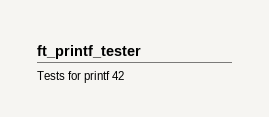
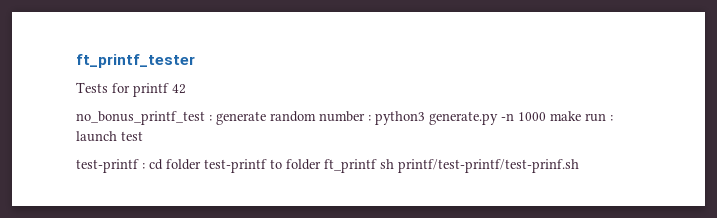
(125, 75) none -> [76,111,613,125] [76,131,143,142] [76,159,579,173] // no_bonus_printf_test : generate random number : python3 generate.py -n 1000 make run : launch test // test-printf : cd folder test-printf to folder ft_printf sh printf/test-printf/test-prinf.sh

